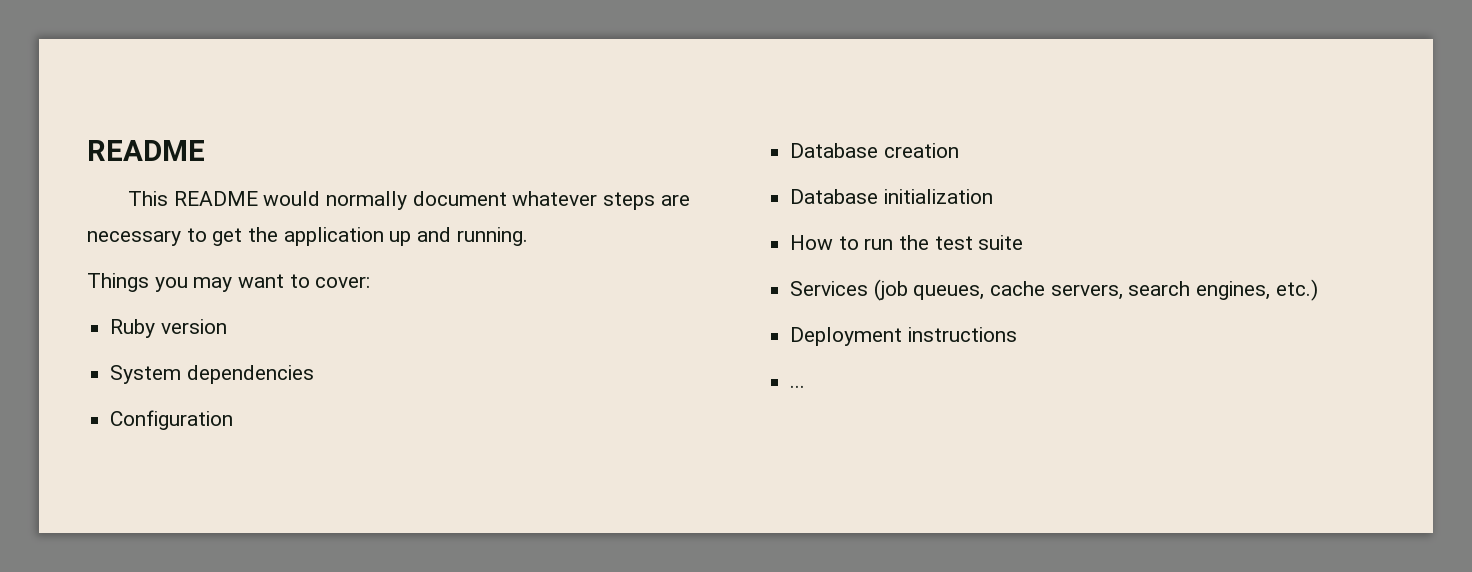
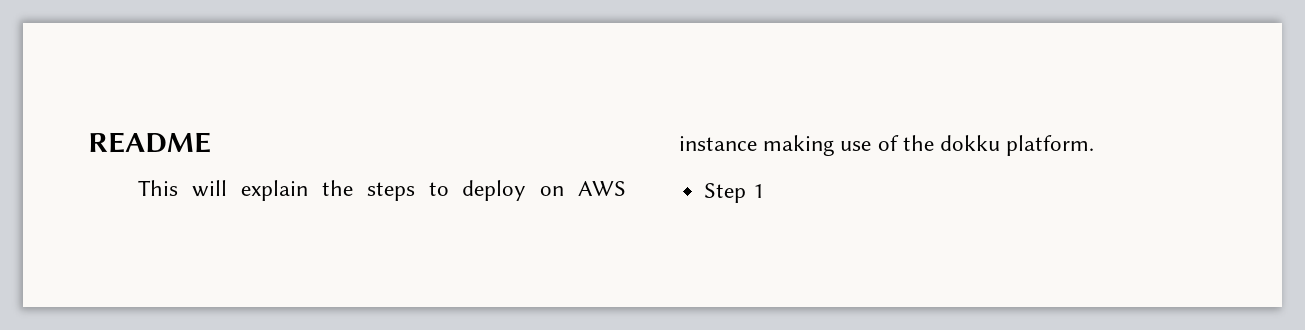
[173,191,690,210] [87,227,528,246] [87,273,371,292] [110,319,227,338] [110,365,314,384] [110,410,234,430] [790,143,959,158] [790,189,993,204] [790,235,1024,250] [790,279,1318,301] [790,327,1017,346] [790,385,806,388] README would normally document whatever steps are necessary to get the application up and running. // Things you may want to cover: // Ruby version // System dependencies // Configuration // Database creation // Database initialization // How to run the test suite // Services (job queues, cache servers, search engines, etc.) // Deployment instructions // ... -> [192,180,627,201] [679,135,1095,156] [704,183,764,203] will explain the steps to deploy on AWS instance making use of the dokku platform. // Step 1

